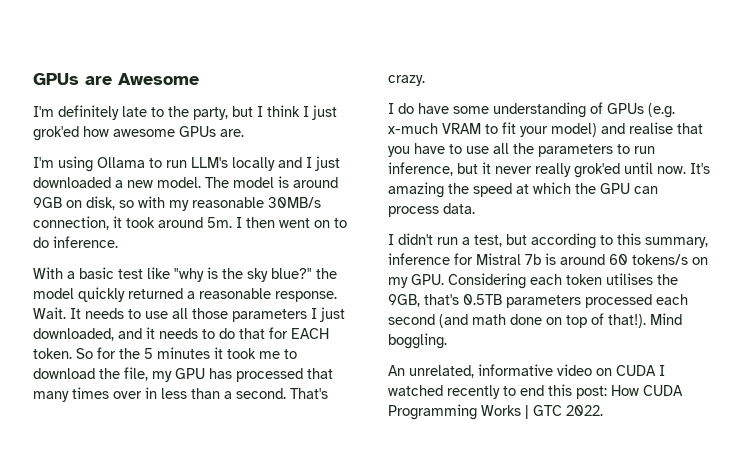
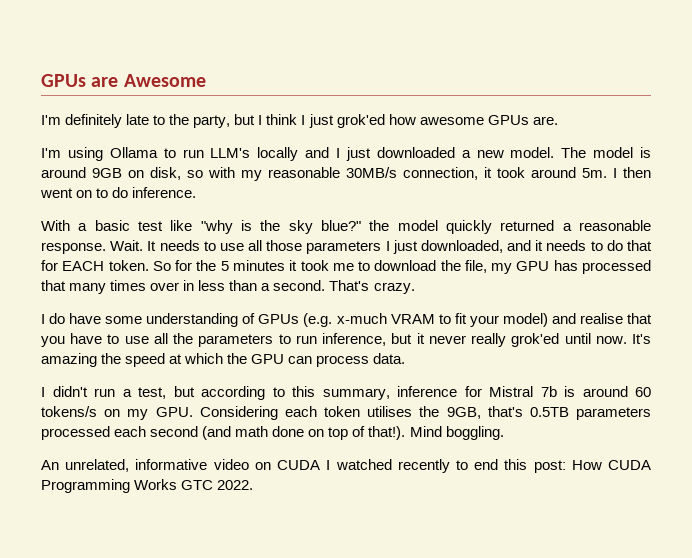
[525,405,529,419] | -> (178, 484) none

